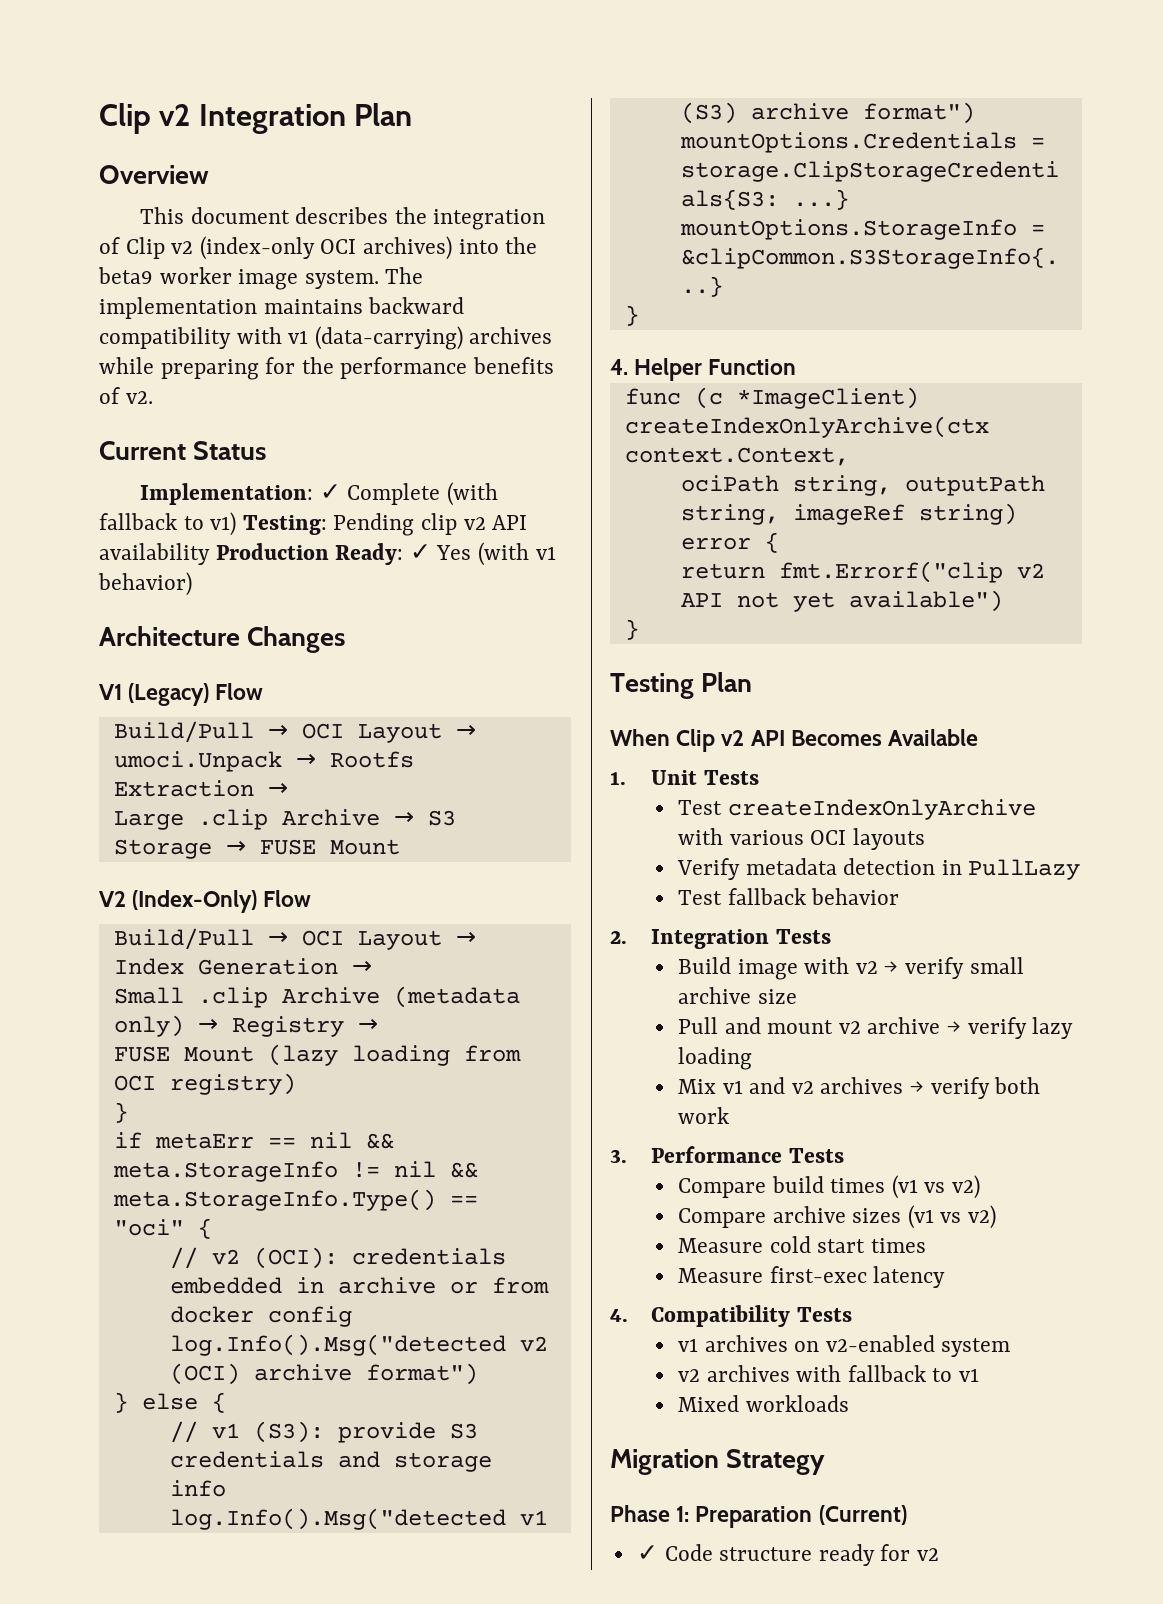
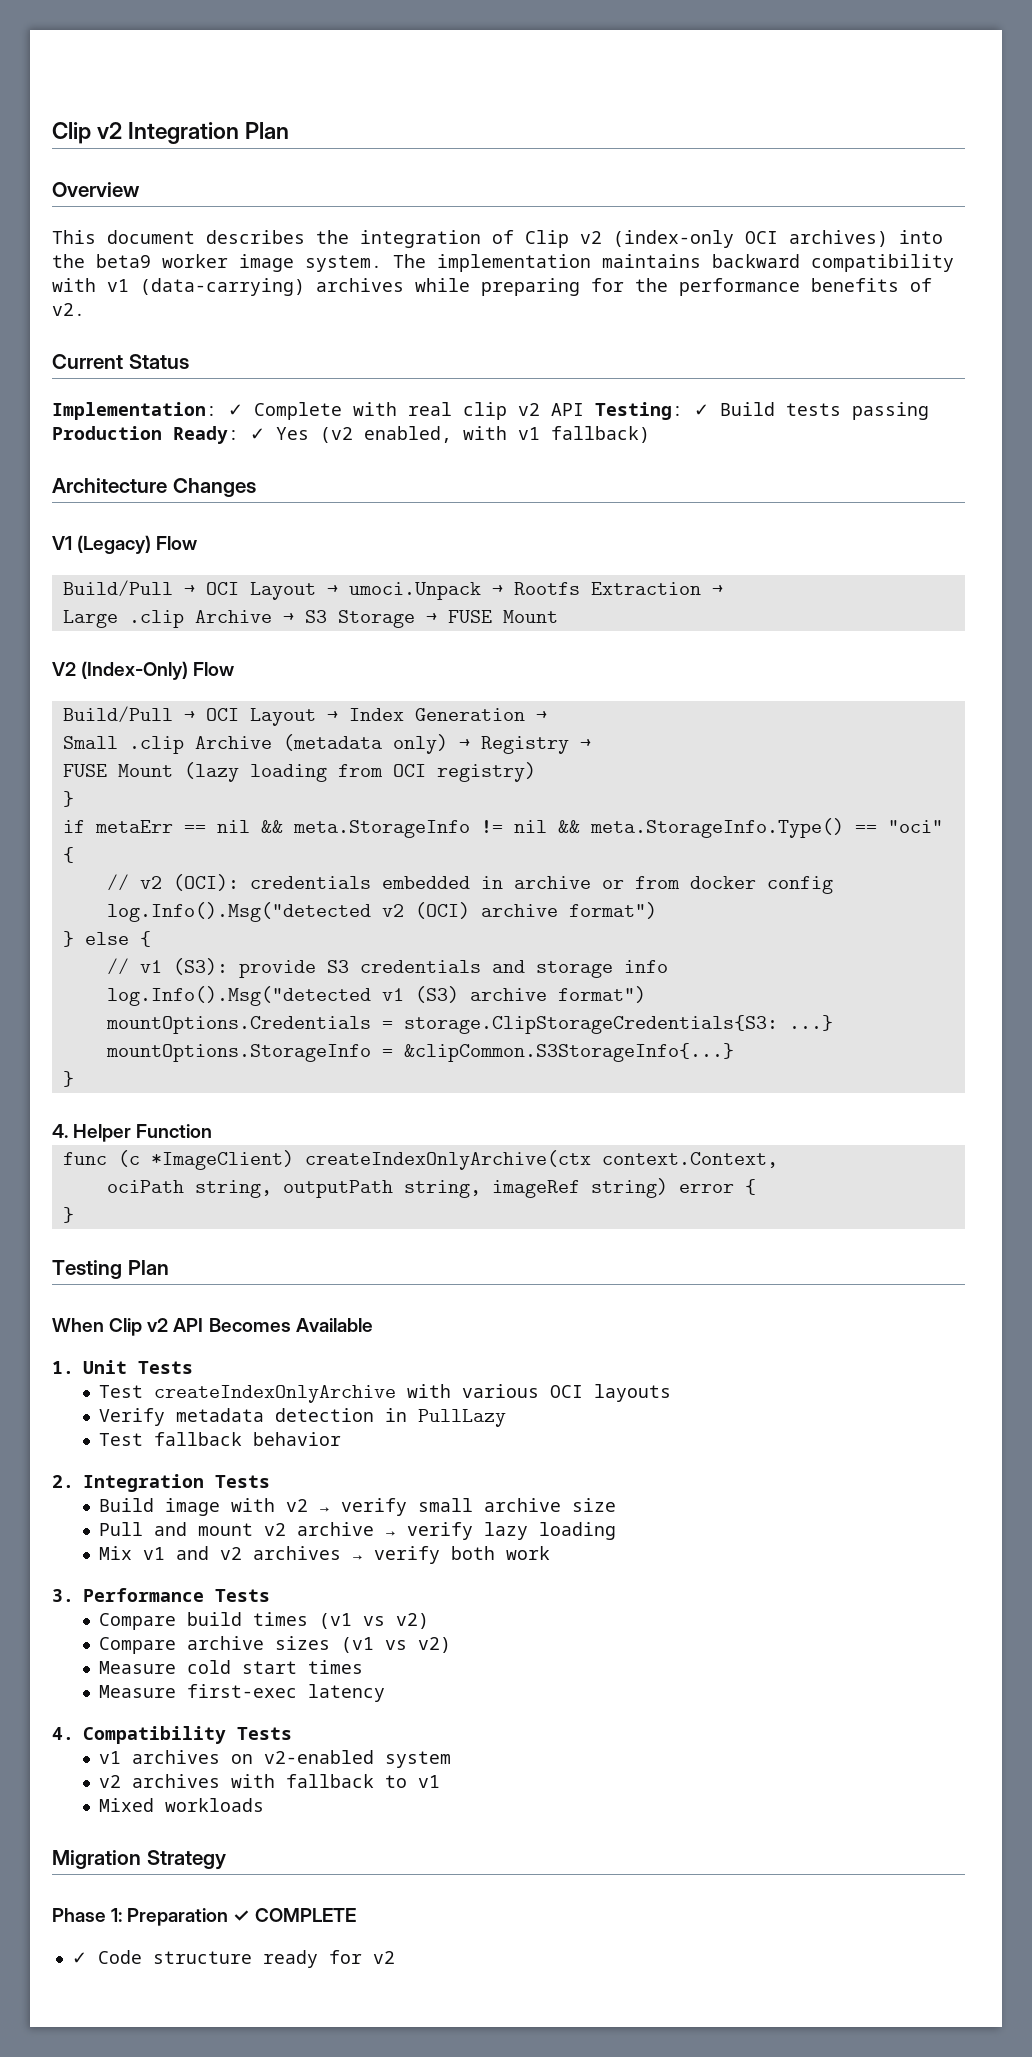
[446,482,498,506] [99,512,528,536] [99,542,556,566] [98,572,192,596] (with fallback to v1) Testing: Pending clip v2 API availability Production Ready: ✓ Yes (with v1 behavior) -> [353,402,929,420] [52,426,650,444] with real clip v2 API Testing: ✓ Build tests passing Production Ready: ✓ Yes (v2 enabled, with v1 fallback)
[680,561,1045,583] [680,590,1003,612] // return fmt.Errorf("clip v2 API not yet available") -> (756, 1187) none
[818,1505,907,1525] (Current) -> [233,1908,356,1922] ✓ COMPLETE

